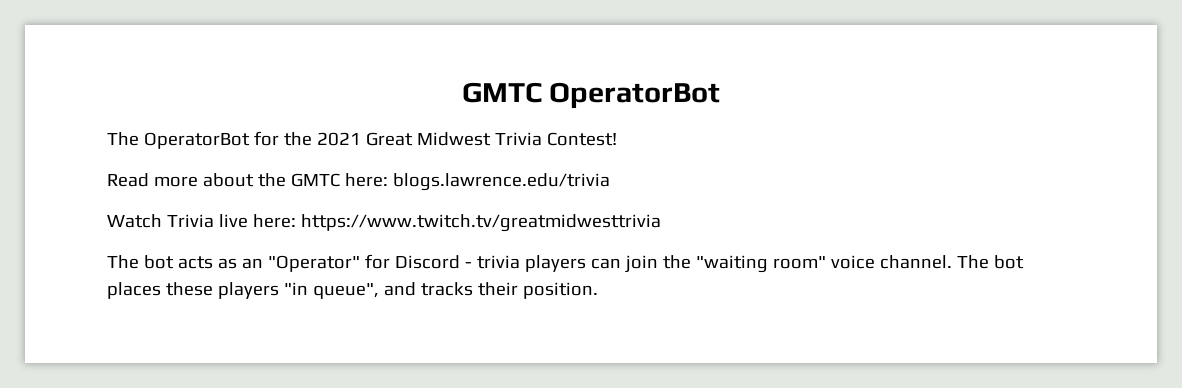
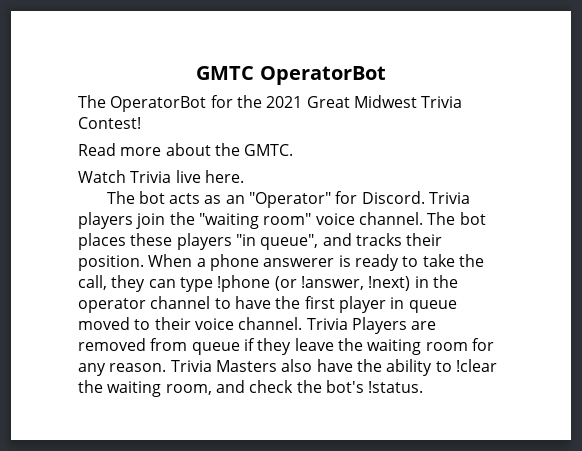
[290,173,610,191] GMTC here: blogs.lawrence.edu/trivia -> [244,144,294,156] GMTC.
[252,214,661,232] here: https://www.twitch.tv/greatmidwesttrivia -> [204,170,244,183] here.
[394,255,621,272] Discord - trivia players can -> [361,191,471,204] [78,212,133,229] Discord. Trivia players
(598, 290) none -> [148,254,484,271] [78,275,458,292] [78,296,457,313] [78,317,437,334] [78,338,494,355] [78,359,497,376] [78,380,424,397] When a phone answerer is ready to take the call, they can type !phone (or !answer, !next) in the operator channel to have the first player in queue moved to their voice channel. Trivia Players are removed from queue if they leave the waiting room for any reason. Trivia Masters also have the ability to !clear the waiting room, and check the bot's !status.

